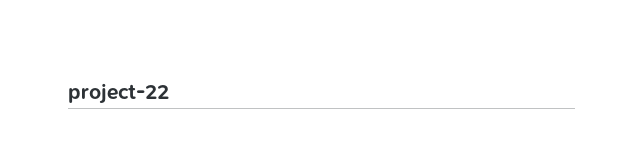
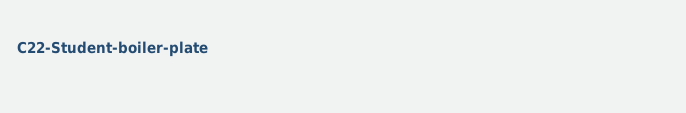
[68,83,169,104] project-22 -> [17,41,208,57] C22-Student-boiler-plate

